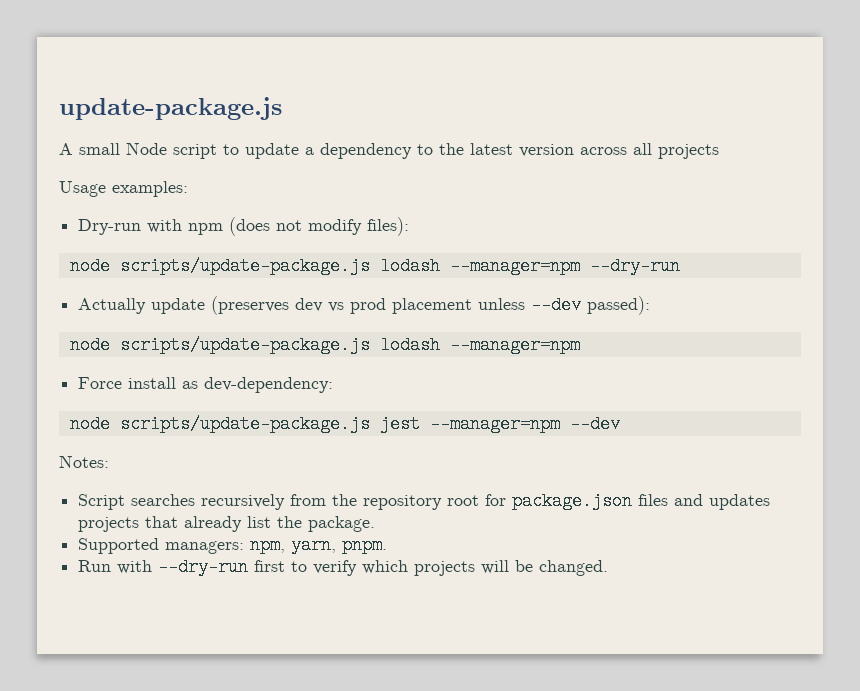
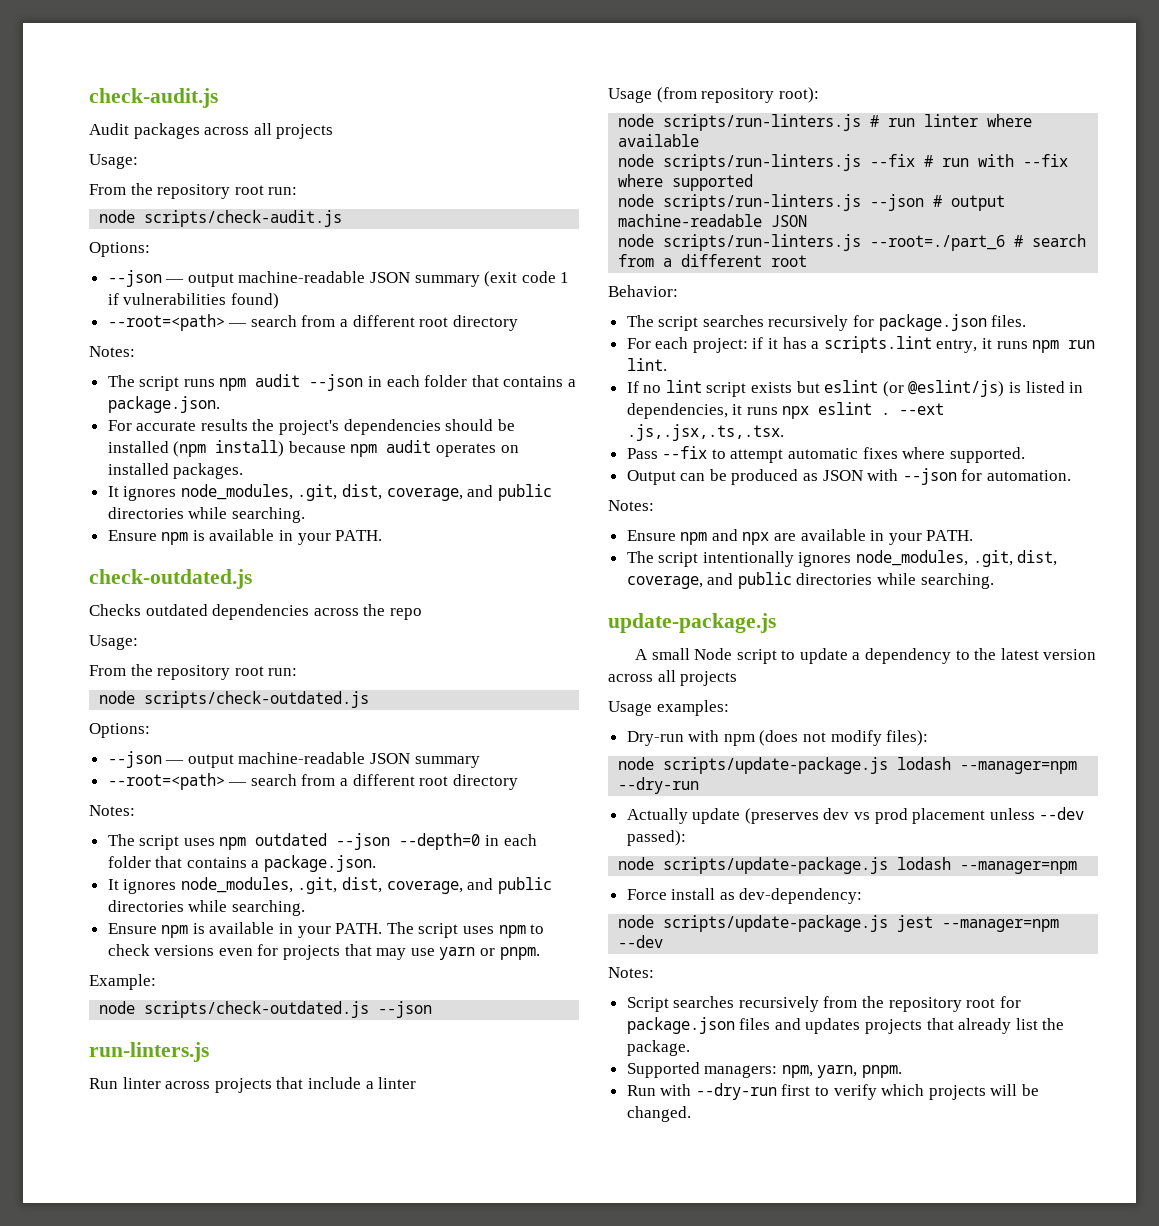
(59, 108) none -> [89,88,218,108] [89,123,334,139] [89,154,138,169] [89,183,298,199] [99,210,343,227] [89,242,150,257] [107,270,570,287] [107,293,279,309] [107,314,518,331] [89,346,135,357] [107,374,577,391] [107,396,220,413] [107,419,515,435] [107,440,519,457] [107,463,244,479] [107,484,552,501] [107,507,305,523] [107,529,383,545] [89,569,252,589] [89,604,422,620] [89,635,138,650] [89,664,298,680] [99,691,370,708] [89,723,150,738] [107,751,480,768] [107,773,518,790] [89,805,135,816] [107,833,537,850] [107,855,377,872] [107,877,552,894] [107,900,305,916] [107,922,545,938] [107,944,540,960] [89,974,156,990] [99,1001,433,1018] [89,1042,209,1062] [89,1077,417,1093] [608,87,819,103] [618,114,1033,131] [618,134,700,147] [618,154,1069,171] [618,174,754,191] [618,194,1006,211] [618,214,808,227] [618,234,1087,251] [618,254,808,267] [608,285,678,297] [626,314,1027,331] [626,336,1096,353] [626,358,667,371] [626,380,1084,397] [626,402,945,419] [626,424,784,441] [626,446,1025,463] [626,468,1072,485] [608,500,654,511] [626,529,974,545] [626,550,1058,567] [626,572,994,589] check-audit.js // Audit packages across all projects // Usage: // From the repository root run: // node scripts/check-audit.js // Options: // --json — output machine-readable JSON summary (exit code 1 if vulnerabilities found) // --root=<path> — search from a different root directory // Notes: // The script runs npm audit --json in each folder that contains a package.json. // For accurate results the project's dependencies should be installed (npm install) because npm audit operates on installed packages. // It ignores node_modules, .git, dist, coverage, and public directories while searching. // Ensure npm is available in your PATH. // check-outdated.js // Checks outdated dependencies across the repo // Usage: // From the repository root run: // node scripts/check-outdated.js // Options: // --json — output machine-readable JSON summary // --root=<path> — search from a different root directory // Notes: // The script uses npm outdated --json --depth=0 in each folder that contains a package.json. // It ignores node_modules, .git, dist, coverage, and public directories while searching. // Ensure npm is available in your PATH. The script uses npm to check versions even for projects that may use yarn or pnpm. // Example: // node scripts/check-outdated.js --json // run-linters.js // Run linter across projects that include a linter // Usage (from repository root): // node scripts/run-linters.js # run linter where available // node scripts/run-linters.js --fix # run with --fix where supported // node scripts/run-linters.js --json # output machine-readable JSON // node scripts/run-linters.js --root=./part_6 # search from a different root // Behavior: // The script searches recursively for package.json files. // For each project: if it has a scripts.lint entry, it runs npm run lint. // If no lint script exists but eslint (or @eslint/js) is listed in dependencies, it runs npx eslint . --ext .js,.jsx,.ts,.tsx. // Pass --fix to attempt automatic fixes where supported. // Output can be produced as JSON with --json for automation. // Notes: // Ensure npm and npx are available in your PATH. // The script intentionally ignores node_modules, .git, dist, coverage, and public directories while searching. //

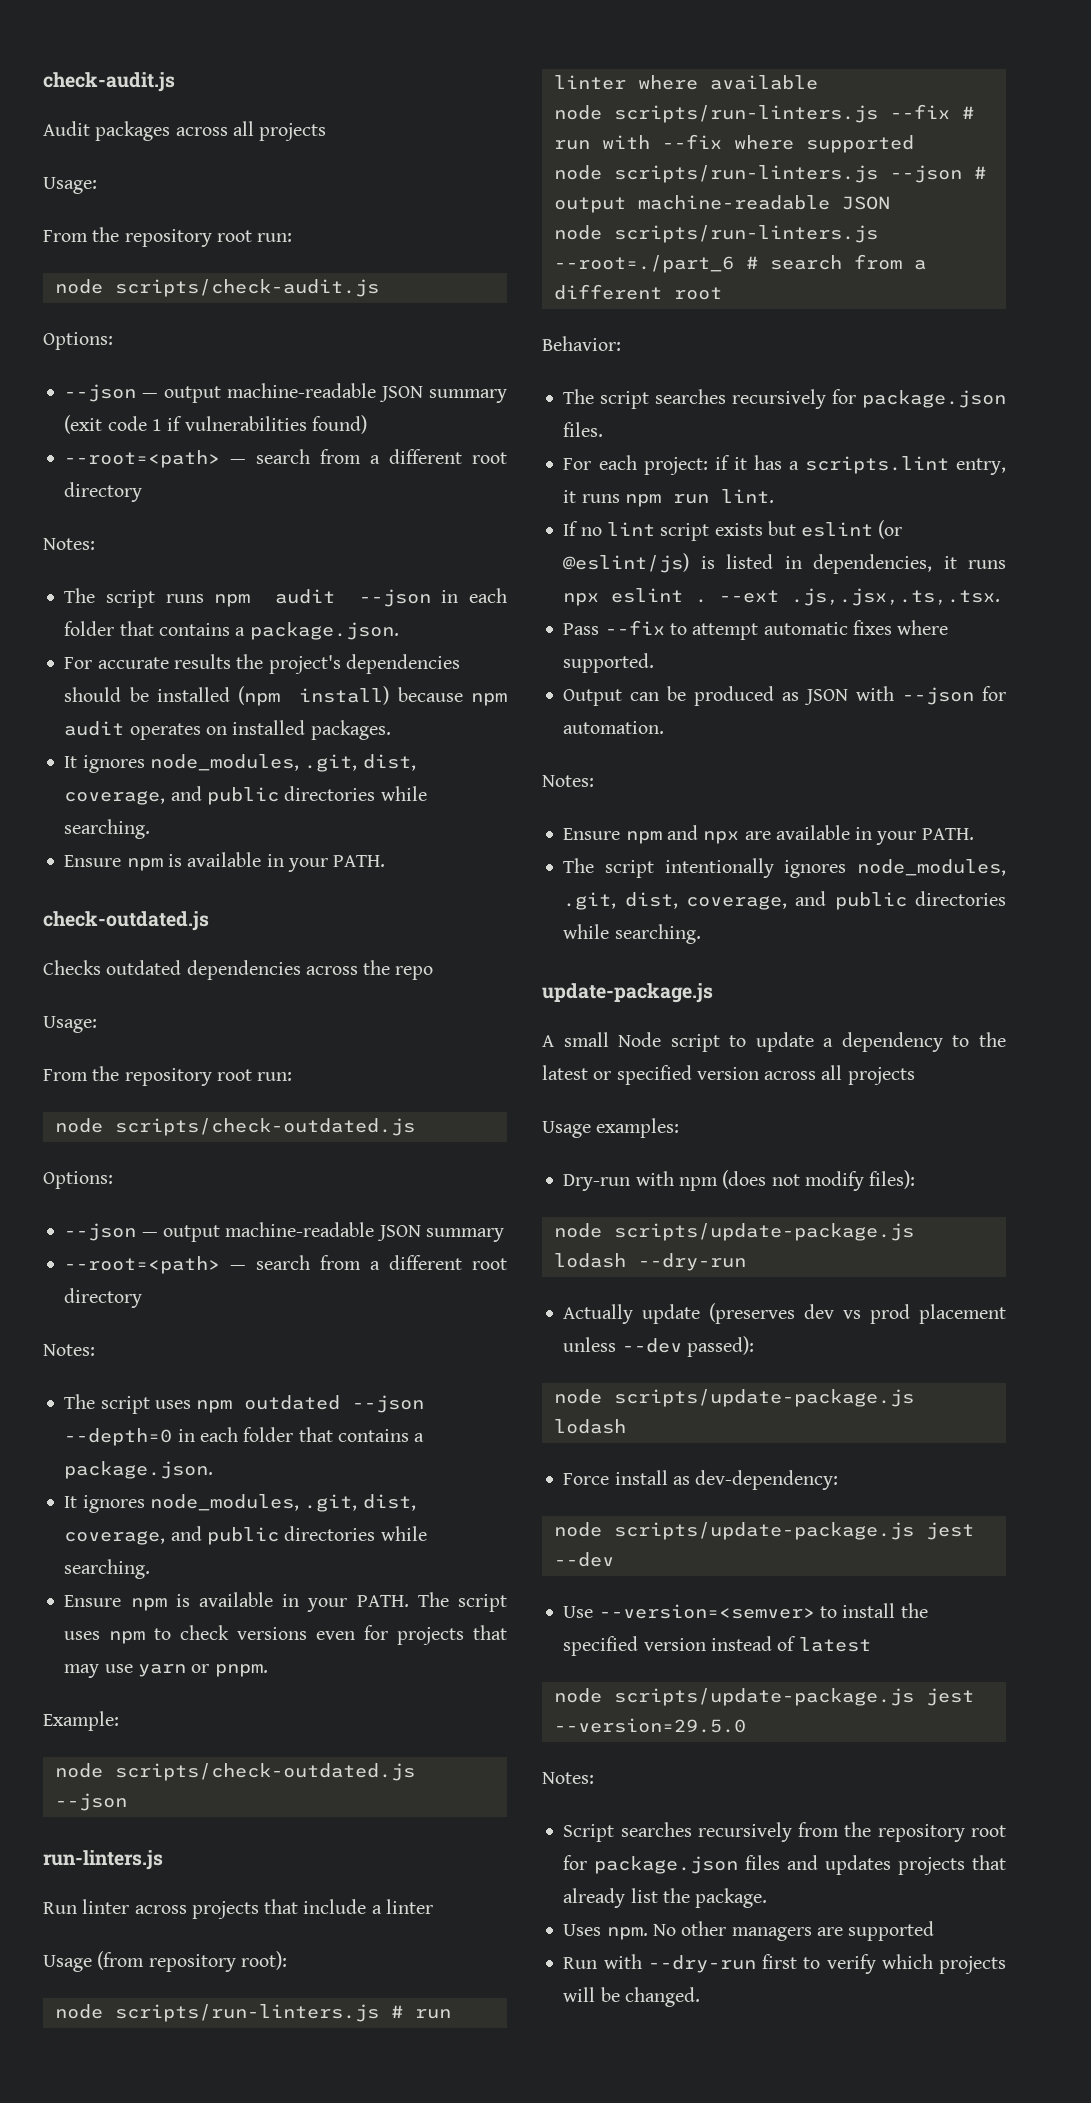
(1039, 654) none -> [593,1065,692,1085] or specified
[960,761,1078,774] --manager=npm -> (626, 1260) none
[960,861,1078,874] --manager=npm -> (626, 1426) none
[942,919,1060,932] [618,935,664,948] --manager=npm --dev -> [553,1552,614,1567] [563,1603,928,1619] [563,1636,871,1656] [553,1688,974,1706] [553,1718,746,1733] --dev // Use --version=<semver> to install the specified version instead of latest // node scripts/update-package.js jest --version=29.5.0
[626,1062,903,1078] Supported managers: npm, yarn, pnpm. -> [563,1921,935,1941] Uses npm. No other managers are supported

